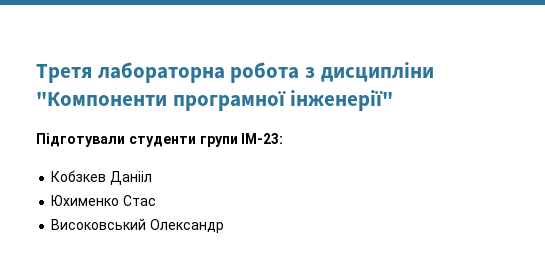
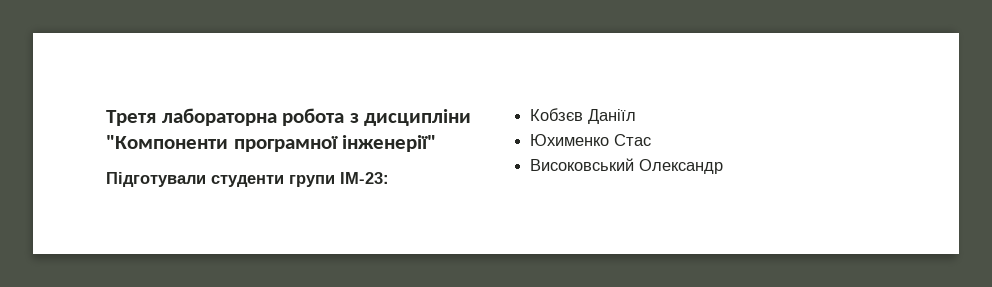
[51,170,153,185] Кобзкев Данііл -> [530,108,637,124] Кобзєв Даніїл

